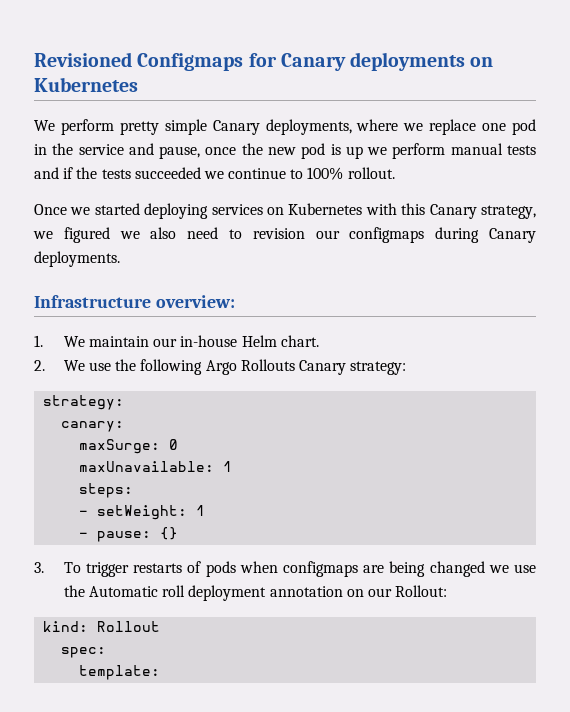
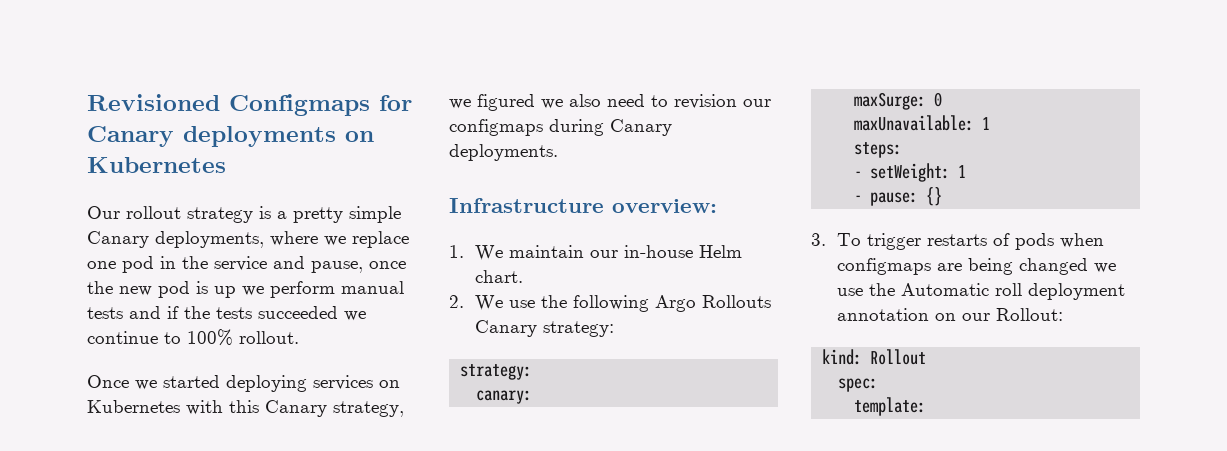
[34,119,114,135] We perform -> [87,206,287,223] Our rollout strategy is a

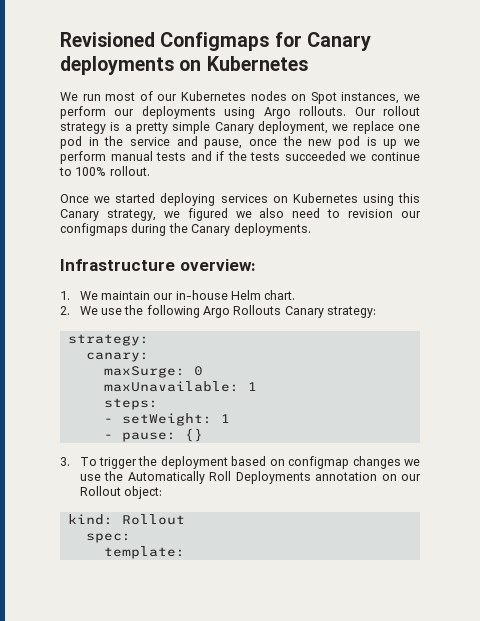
(226, 165) none -> [60,91,420,104] [60,106,347,119] We run most of our Kubernetes nodes on Spot instances, we perform our deployments using Argo rollouts.
[155,231,318,248] deployments, where -> [258,121,328,134] deployment,
[186,400,223,415] with -> [362,194,394,206] using
(604, 127) none -> [168,223,188,233] the
[927,233,1105,250] [837,258,1117,275] [837,283,1126,300] restarts of pods when configmaps are being changed we use the Automatic roll deployment -> [138,456,420,469] [79,471,311,484] the deployment based on configmap changes we use the Automatically Roll Deployments
[996,308,1064,321] Rollout: -> [79,486,162,499] Rollout object:

